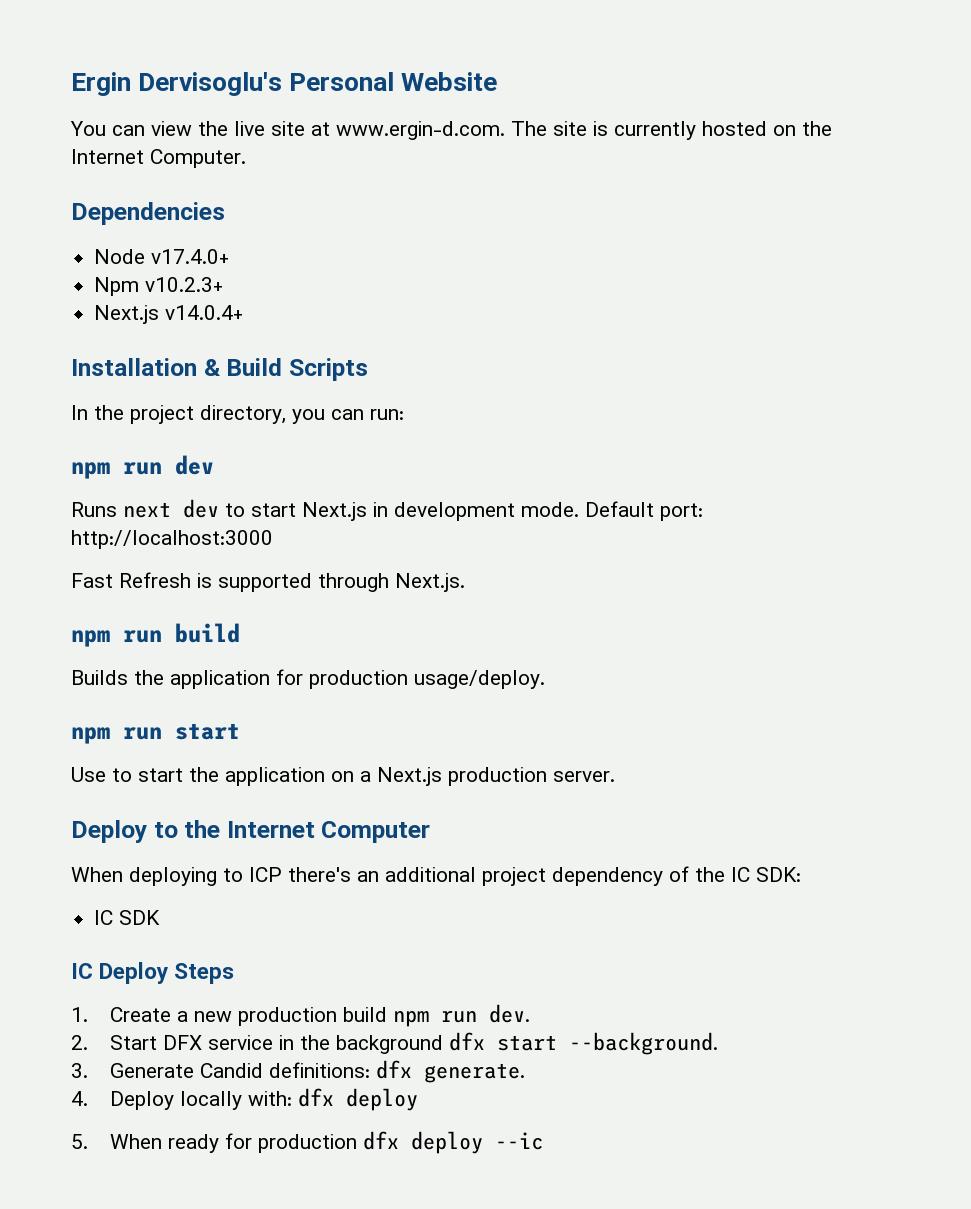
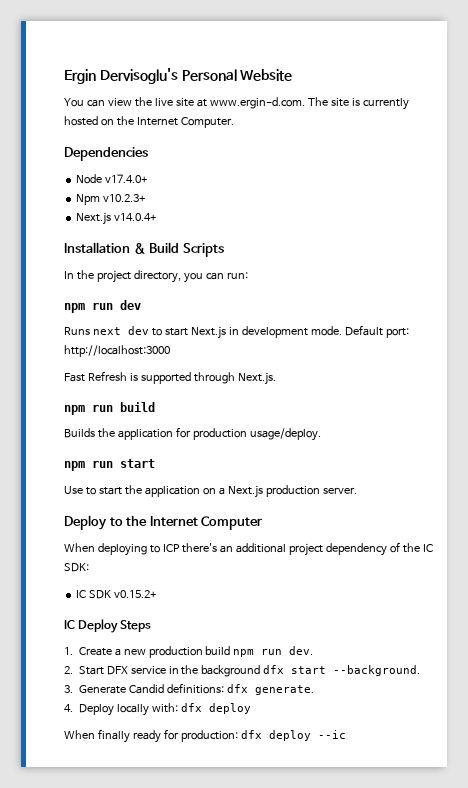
(161, 917) none -> [114,590,157,598] v0.15.2+
[71,1134,163,1149] 5. When -> [64,729,130,743] When finally
[258,1134,358,1153] production -> [180,730,238,742] production:

